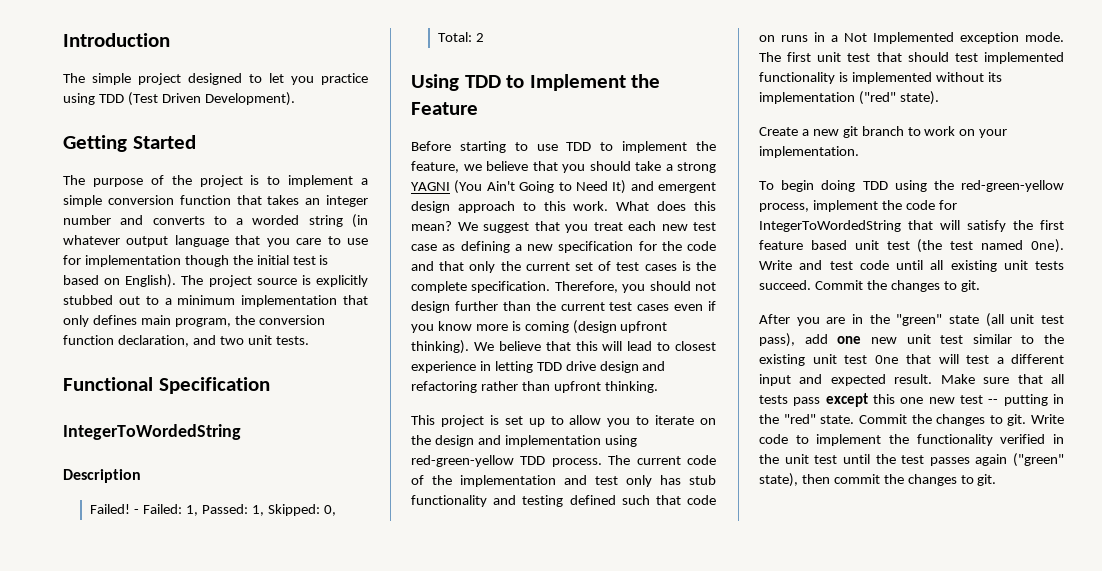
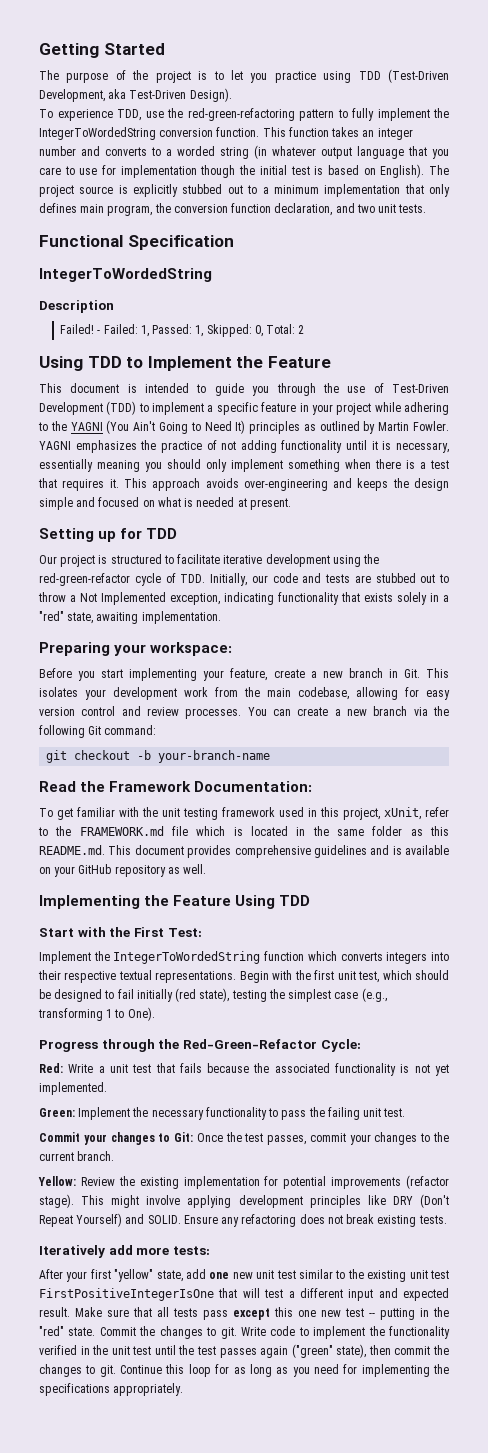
[63,33,170,47] [63,73,368,85] [63,92,295,106] Introduction // The simple project designed to let you practice using TDD (Test Driven Development). // -> (39, 50) none
[288,175,368,187] [63,195,262,207] implement a simple conversion function that -> [230,69,450,83] [39,88,232,102] [39,108,449,121] [39,127,329,140] let you practice using TDD (Test-Driven Development, aka Test-Driven Design). // To experience TDD, use the red-green-refactoring pattern to fully implement the IntegerToWordedString conversion function. This function
[411,141,716,153] [411,161,716,173] Before starting to use TDD to implement the feature, we believe that you should take a strong -> [39,383,450,396] [39,401,450,415] [38,421,67,431] This document is intended to guide you through the use of Test-Driven Development (TDD) to implement a specific feature in your project while adhering to the
[630,181,716,193] [411,201,716,213] [411,221,716,233] [411,241,716,253] [411,261,716,273] [411,281,716,293] [411,301,716,313] [411,320,668,334] [411,340,716,354] [411,361,666,373] [411,381,658,393] [411,415,716,427] [411,435,637,447] [411,455,716,467] [411,475,716,487] [411,495,716,507] [759,32,1064,44] [759,52,1064,64] [759,72,1002,84] [759,91,939,105] [759,126,1008,138] [759,146,859,158] [759,180,1064,192] [759,200,957,212] [759,220,1064,232] [759,239,1064,253] [759,260,1064,272] [759,280,980,292] [759,313,1064,327] [759,333,795,347] and emergent design approach to this work. What does this mean? We suggest that you treat each new test case as defining a new specification for the code and that only the current set of test cases is the complete specification. Therefore, you should not design further than the current test cases even if you know more is coming (design upfront thinking). We believe that this will lead to closest experience in letting TDD drive design and refactoring rather than upfront thinking. // This project is set up to allow you to iterate on the design and implementation using red-green-yellow TDD process. The current code of the implementation and test only has stub functionality and testing defined such that code on runs in a Not Implemented exception mode. The first unit test that should test implemented functionality is implemented without its implementation ("red" state). // Create a new git branch to work on your implementation. // To begin doing TDD using the red-green-yellow process, implement the code for IntegerToWordedString that will satisfy the first feature based unit test (the test named One). Write and test code until all existing unit tests succeed. Commit the changes to git. // After you are in the "green" state (all unit test pass), -> [249,421,449,434] [39,440,449,453] [39,459,449,472] [38,478,450,491] [39,497,291,510] [39,528,178,542] [39,554,380,567] [39,573,449,586] [38,592,449,605] [39,611,221,624] [39,642,233,656] [39,668,449,681] [39,687,450,700] [39,706,449,719] [39,725,157,738] [46,750,271,763] [39,781,313,792] [39,807,449,820] [38,826,449,836] [39,845,449,858] [39,864,207,877] [39,895,311,909] [39,927,202,937] [39,951,450,964] [38,970,449,983] [39,988,387,1002] [38,1007,155,1021] [39,1039,361,1052] [39,1063,450,1076] [39,1082,107,1095] [39,1107,406,1120] [39,1132,450,1145] [39,1151,115,1161] [38,1175,449,1189] [39,1194,449,1208] [39,1213,447,1227] [39,1245,210,1258] [39,1269,183,1282] principles as outlined by Martin Fowler. YAGNI emphasizes the practice of not adding functionality until it is necessary, essentially meaning you should only implement something when there is a test that requires it. This approach avoids over-engineering and keeps the design simple and focused on what is needed at present. // Setting up for TDD // Our project is structured to facilitate iterative development using the red-green-refactor cycle of TDD. Initially, our code and tests are stubbed out to throw a Not Implemented exception, indicating functionality that exists solely in a "red" state, awaiting implementation. // Preparing your workspace: // Before you start implementing your feature, create a new branch in Git. This isolates your development work from the main codebase, allowing for easy version control and review processes. You can create a new branch via the following Git command: // git checkout -b your-branch-name // Read the Framework Documentation: // To get familiar with the unit testing framework used in this project, xUnit, refer to the FRAMEWORK.md file which is located in the same folder as this README.md. This document provides comprehensive guidelines and is available on your GitHub repository as well. // Implementing the Feature Using TDD // Start with the First Test: // Implement the IntegerToWordedString function which converts integers into their respective textual representations. Begin with the first unit test, which should be designed to fail initially (red state), testing the simplest case (e.g., transforming 1 to One). // Progress through the Red-Green-Refactor Cycle: // Red: Write a unit test that fails because the associated functionality is not yet implemented. // Green: Implement the necessary functionality to pass the failing unit test. // Commit your changes to Git: Once the test passes, commit your changes to the current branch. // Yellow: Review the existing implementation for potential improvements (refactor stage). This might involve applying development principles like DRY (Don't Repeat Yourself) and SOLID. Ensure any refactoring does not break existing tests. // Iteratively add more tests: // After your first "yellow" state,
[874,355,899,364] One -> [39,1288,214,1301] FirstPositiveIntegerIsOne
(997, 480) none -> [120,1364,449,1377] [39,1383,184,1396] Continue this loop for as long as you need for implementing the specifications appropriately.

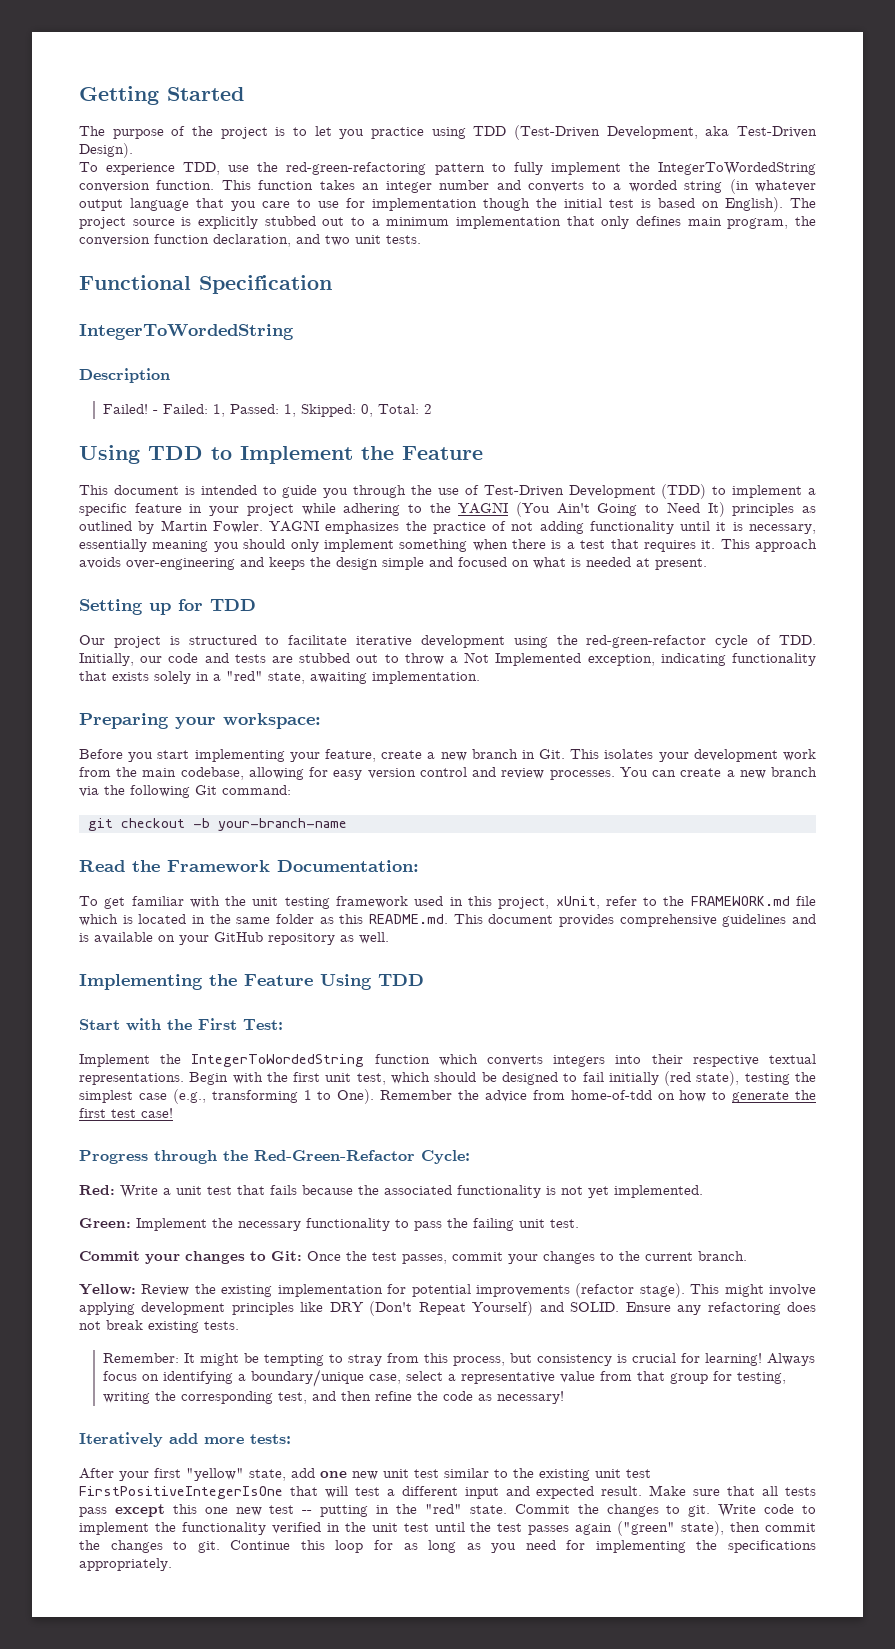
(155, 1014) none -> [380,1090,816,1103] [79,1108,173,1118] Remember the advice from home-of-tdd on how to generate the first test case!
(447, 1219) none -> [103,1353,816,1366] [103,1369,787,1387] [103,1391,565,1404] // Remember: It might be tempting to stray from this process, but consistency is crucial for learning! Always focus on identifying a boundary/unique case, select a representative value from that group for testing, writing the corresponding test, and then refine the code as necessary!

